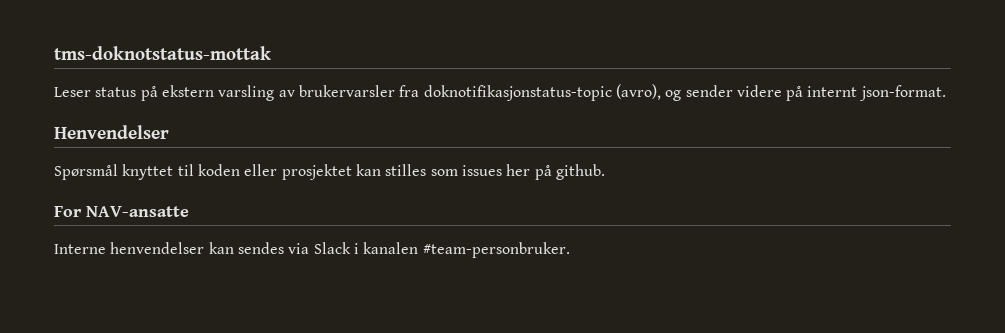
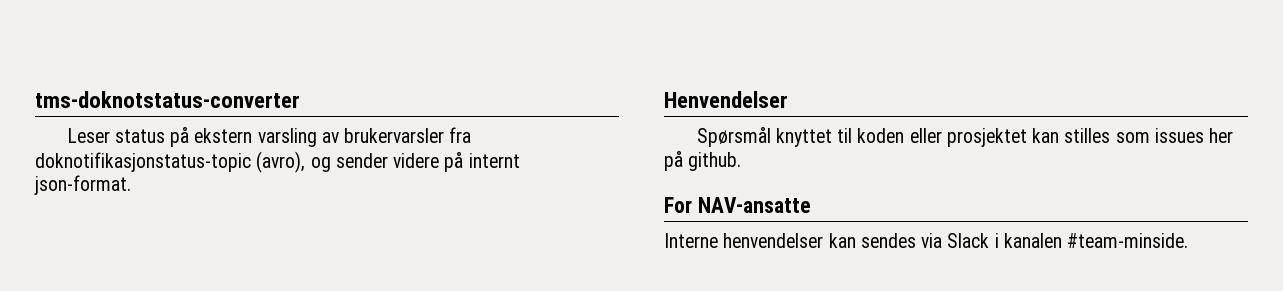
[54,46,271,60] tms-doknotstatus-mottak -> [35,91,300,108] tms-doknotstatus-converter
[422,242,570,258] #team-personbruker. -> [1067,233,1189,248] #team-minside.

